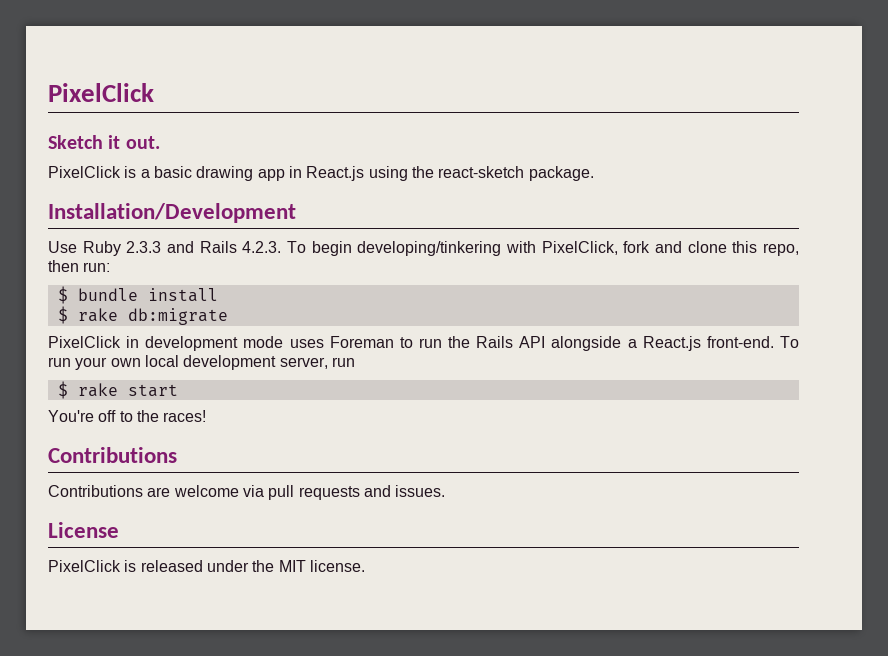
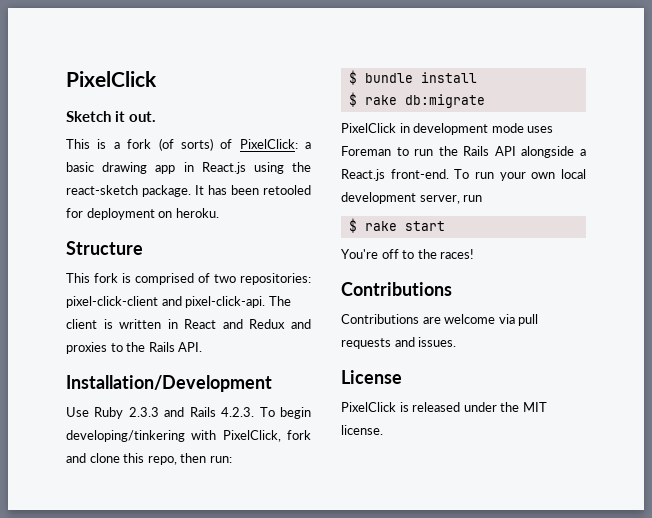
[48,166,121,178] PixelClick -> [66,139,90,149] This
(150, 173) none -> [127,138,311,151] fork (of sorts) of PixelClick: a
(594, 173) none -> [195,185,311,195] [66,208,219,220] [66,241,143,255] [66,273,311,285] [66,296,291,308] [66,319,311,329] [66,342,203,354] It has been retooled for deployment on heroku. // Structure // This fork is comprised of two repositories: pixel-click-client and pixel-click-api. The client is written in React and Redux and proxies to the Rails API.

